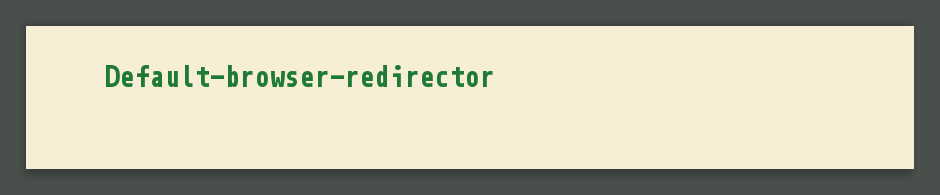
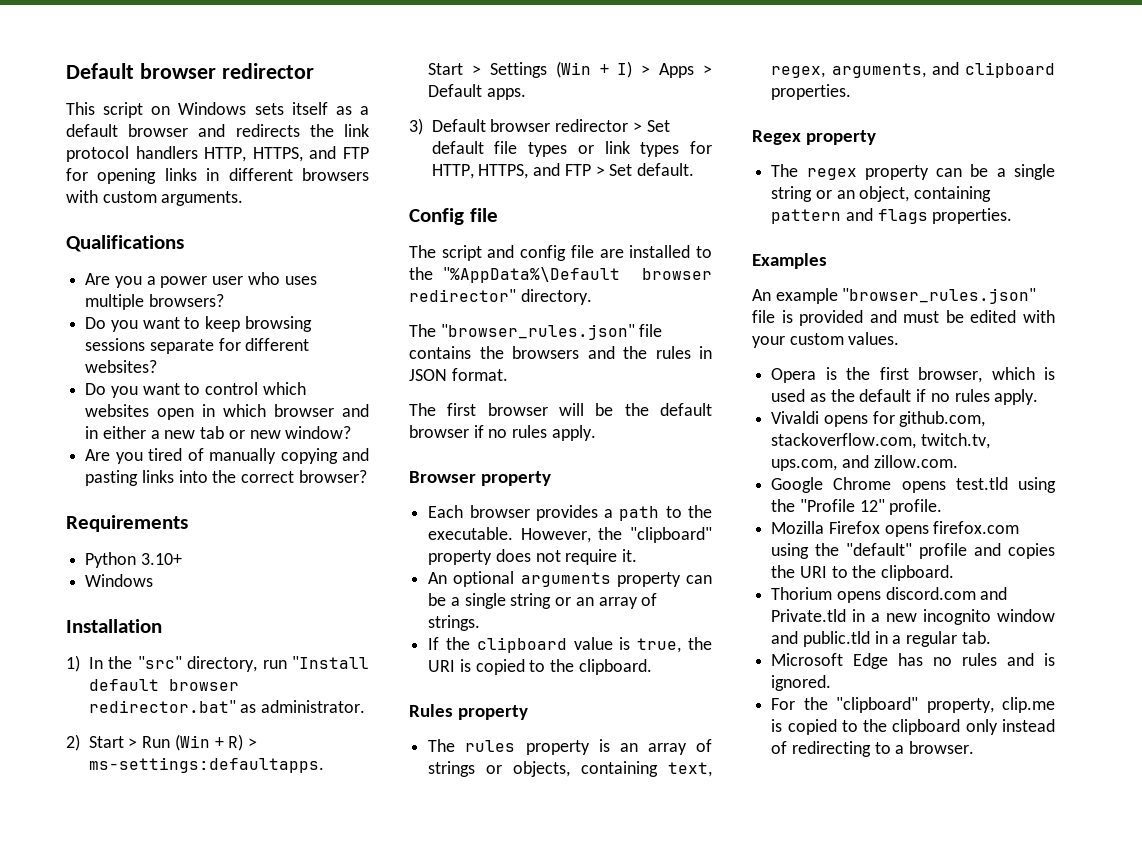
[104,65,494,87] Default-browser-redirector -> [66,63,314,79] [66,102,369,118] [66,124,369,137] [66,146,369,162] [66,168,369,184] [66,190,244,206] [66,235,184,252] [85,272,317,288] [85,294,224,310] [85,316,312,332] [85,338,310,354] [85,360,158,373] [85,382,306,398] [85,404,369,420] [85,426,352,439] [85,448,369,464] [85,470,367,486] [66,515,188,532] [85,552,182,568] [85,574,154,587] [66,619,162,633] [66,655,369,672] [88,679,239,691] [88,700,366,713] [66,734,258,751] [88,757,324,773] [428,61,712,78] [428,84,526,100] [409,118,670,135] [431,141,712,157] [431,163,695,179] [409,208,498,225] [409,245,712,261] [409,267,712,283] [409,289,592,305] [409,324,663,340] [409,346,712,359] [409,368,508,381] [409,403,712,416] [409,425,596,441] [409,471,552,486] [428,505,712,521] [428,527,712,543] [428,549,638,565] [428,571,712,587] [428,593,658,609] [428,615,481,631] [428,637,712,653] [428,659,652,675] [409,704,529,720] [428,739,712,755] [428,761,712,777] [771,62,1055,78] [771,84,852,100] [752,130,877,145] [771,164,1055,180] [771,186,992,202] [771,208,1013,224] [752,253,827,269] [752,288,1037,304] [752,310,1055,326] [752,332,900,348] [771,367,1055,383] [771,389,1039,405] [771,411,986,427] [771,433,990,449] [771,455,958,471] [771,477,1056,493] [771,499,943,515] [771,521,1020,537] [771,543,1055,559] [771,565,955,581] [771,587,1008,603] [771,609,1055,625] [771,631,991,647] [771,653,1055,669] [771,675,832,691] [771,697,1055,713] [771,719,1055,735] [771,741,975,757] Default browser redirector // This script on Windows sets itself as a default browser and redirects the link protocol handlers HTTP, HTTPS, and FTP for opening links in different browsers with custom arguments. // Qualifications // Are you a power user who uses multiple browsers? // Do you want to keep browsing sessions separate for different websites? // Do you want to control which websites open in which browser and in either a new tab or new window? // Are you tired of manually copying and pasting links into the correct browser? // Requirements // Python 3.10+ // Windows // Installation // 1) In the "src" directory, run "Install default browser redirector.bat" as administrator. // 2) Start > Run (Win + R) > ms-settings:defaultapps. // Start > Settings (Win + I) > Apps > Default apps. // 3) Default browser redirector > Set default file types or link types for HTTP, HTTPS, and FTP > Set default. // Config file // The script and config file are installed to the "%AppData%\Default browser redirector" directory. // The "browser_rules.json" file contains the browsers and the rules in JSON format. // The first browser will be the default browser if no rules apply. // Browser property // Each browser provides a path to the executable. However, the "clipboard" property does not require it. // An optional arguments property can be a single string or an array of strings. // If the clipboard value is true, the URI is copied to the clipboard. // Rules property // The rules property is an array of strings or objects, containing text, regex, arguments, and clipboard properties. // Regex property // The regex property can be a single string or an object, containing pattern and flags properties. // Examples // An example "browser_rules.json" file is provided and must be edited with your custom values. // Opera is the first browser, which is used as the default if no rules apply. // Vivaldi opens for github.com, stackoverflow.com, twitch.tv, ups.com, and zillow.com. // Google Chrome opens test.tld using the "Profile 12" profile. // Mozilla Firefox opens firefox.com using the "default" profile and copies the URI to the clipboard. // Thorium opens discord.com and Private.tld in a new incognito window and public.tld in a regular tab. // Microsoft Edge has no rules and is ignored. // For the "clipboard" property, clip.me is copied to the clipboard only instead of redirecting to a browser.

